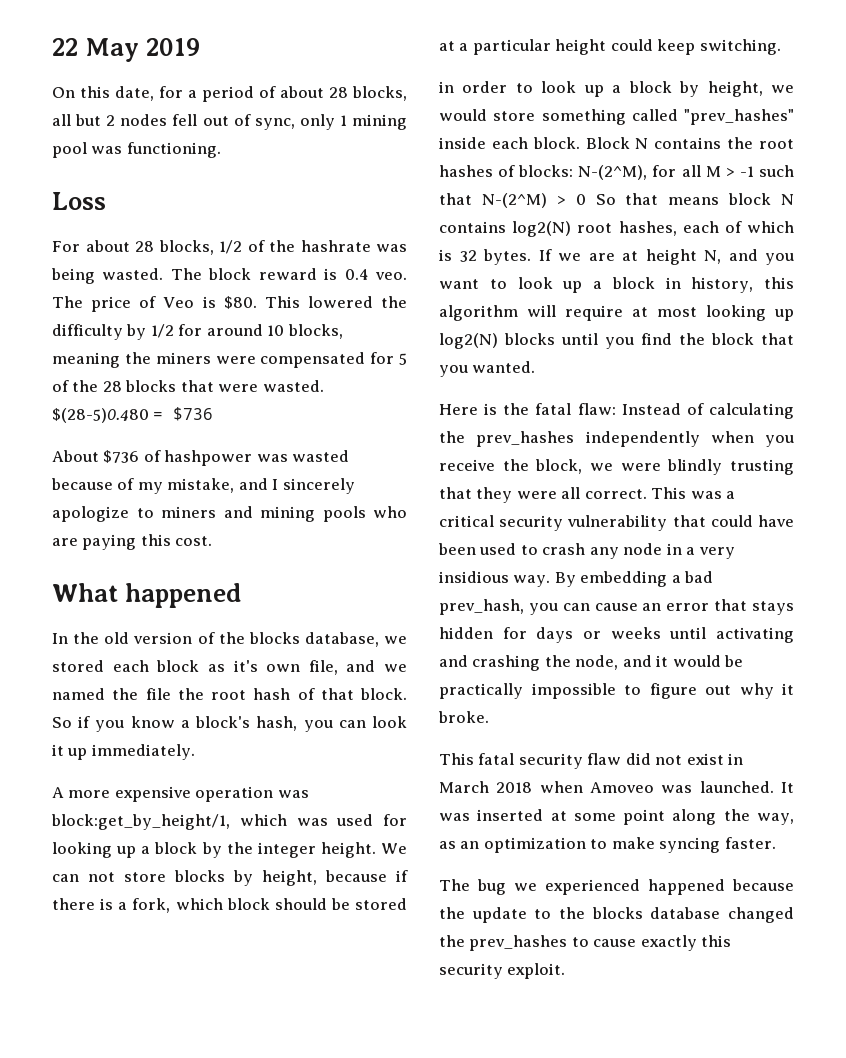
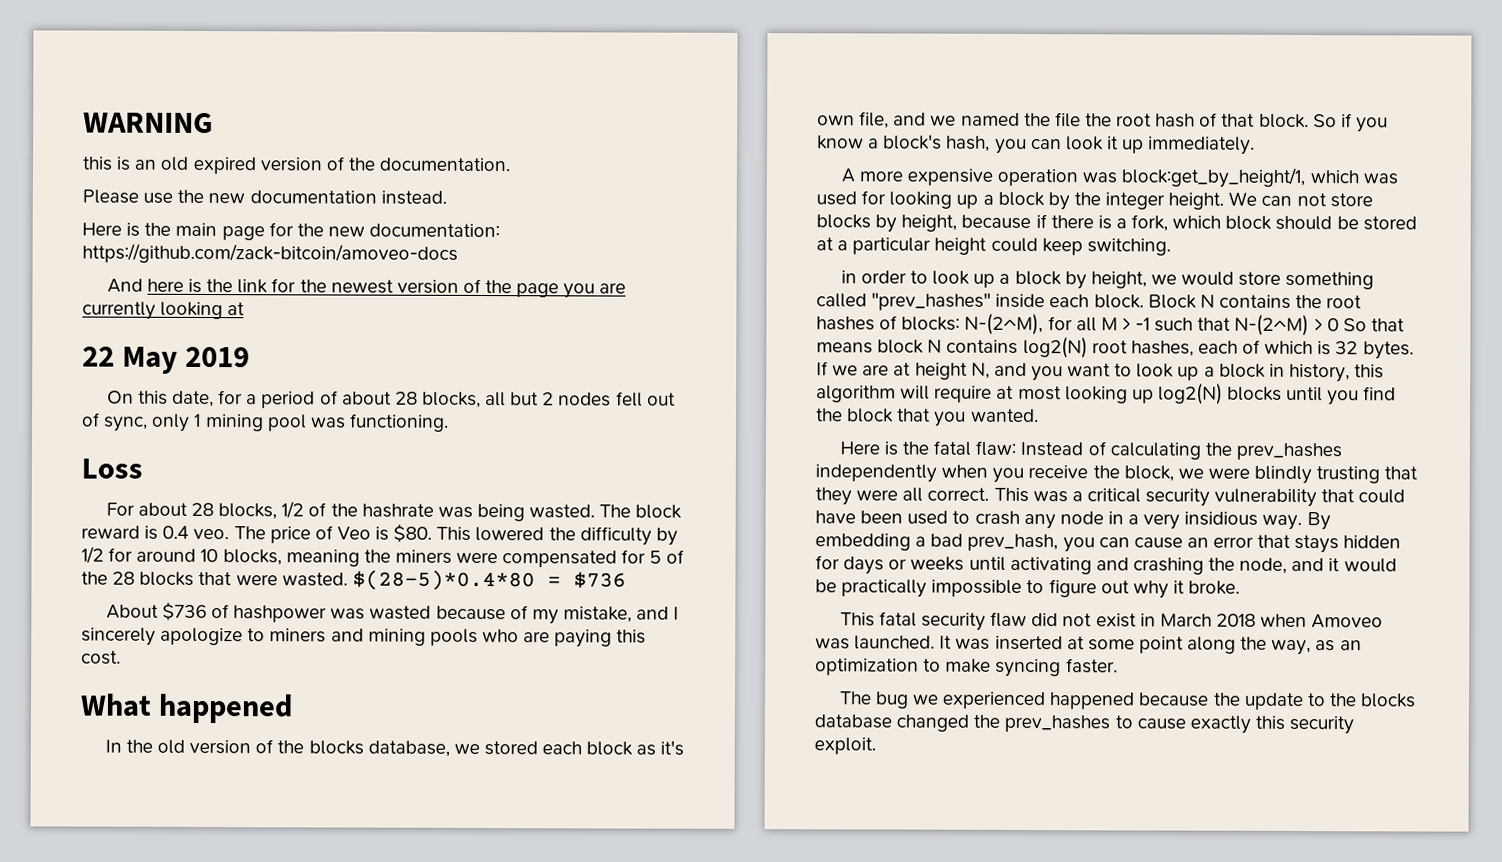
(52, 47) none -> [83,112,213,134] [82,156,511,175] [82,189,447,205] [82,222,501,241] [82,243,458,264] [106,278,627,299] [82,301,246,320] WARNING // this is an old expired version of the documentation. // Please use the new documentation instead. // Here is the main page for the new documentation: https://github.com/zack-bitcoin/amoveo-docs // And here is the link for the newest version of the page you are currently looking at //
[52,408,149,423] $(28-5)0.480 -> [351,569,535,591] $(28-5)*0.4*80

